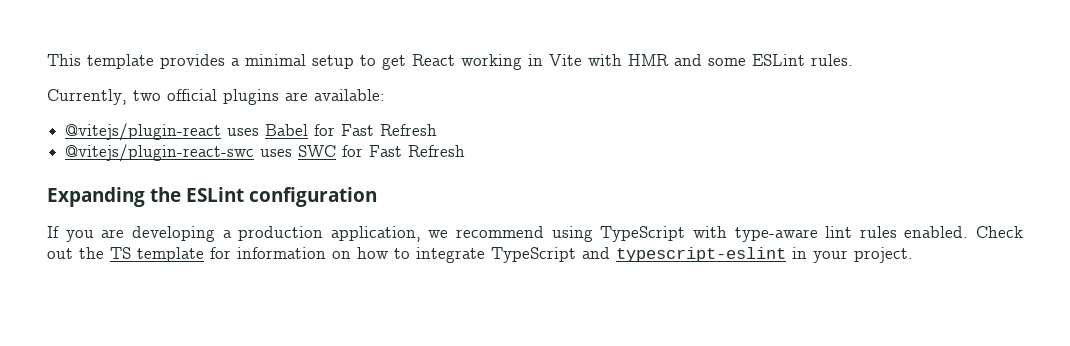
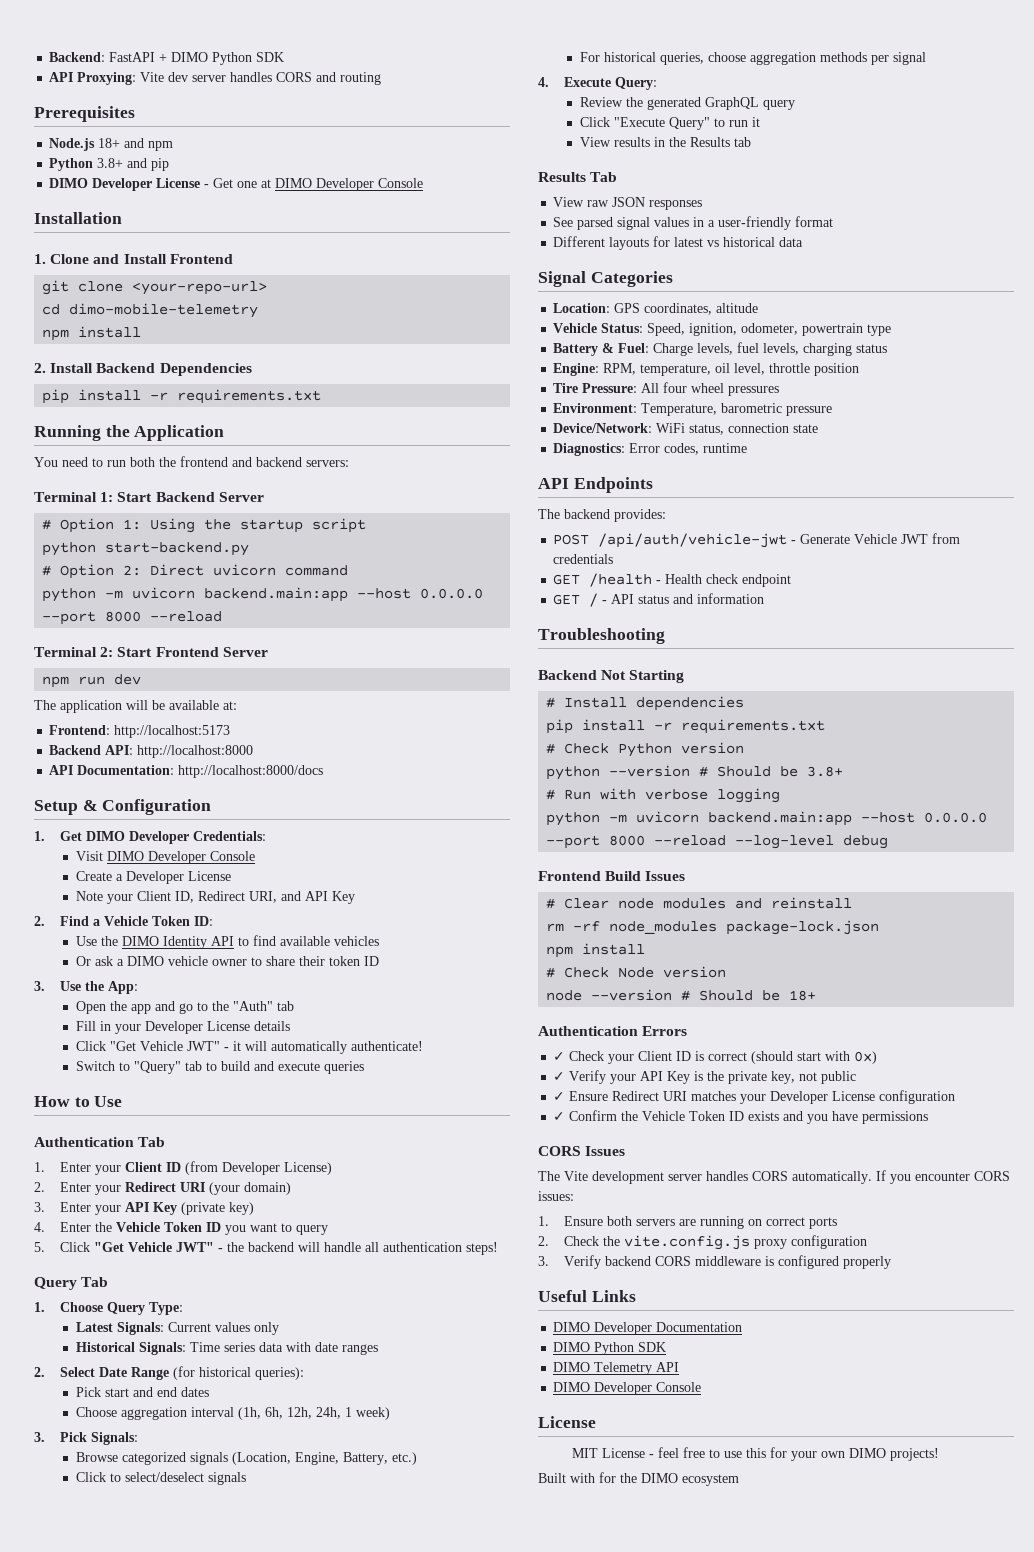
[47,54,853,70] [47,89,385,105] [65,123,438,141] [65,144,466,162] [47,187,377,207] [47,226,1023,242] [47,247,913,263] This template provides a minimal setup to get React working in Vite with HMR and some ESLint rules. // Currently, two official plugins are available: // @vitejs/plugin-react uses Babel for Fast Refresh // @vitejs/plugin-react-swc uses SWC for Fast Refresh // Expanding the ESLint configuration // If you are developing a production application, we recommend using TypeScript with type-aware lint rules enabled. Check out the TS template for information on how to integrate TypeScript and typescript-eslint in your project. -> [49,52,285,65] [49,72,382,85] [34,106,135,122] [49,138,174,151] [49,158,170,171] [49,178,424,191] [34,212,122,224] [34,254,233,264] [42,280,268,295] [42,303,259,318] [42,326,142,341] [34,363,252,376] [42,389,322,404] [34,425,225,441] [34,456,349,467] [34,492,264,502] [42,518,367,533] [42,542,250,556] [42,564,349,579] [42,587,484,602] [42,611,223,625] [34,647,268,657] [42,674,142,688] [34,700,237,713] [49,725,231,738] [49,745,254,758] [49,765,324,778] [34,799,212,815] [34,831,267,844] [75,851,255,864] [75,871,231,884] [75,891,355,904] [34,916,214,926] [75,935,379,949] [75,956,379,966] [34,981,139,994] [75,1001,294,1014] [75,1021,290,1034] [75,1041,423,1054] [75,1061,364,1074] [34,1096,123,1107] [34,1137,166,1147] [34,1161,333,1175] [34,1182,292,1195] [34,1202,255,1215] [34,1222,329,1235] [34,1242,499,1255] [34,1277,109,1290] [34,1302,184,1315] [75,1322,279,1335] [75,1342,378,1355] [34,1366,305,1380] [75,1387,209,1397] [75,1407,390,1420] [34,1432,139,1445] [75,1452,417,1465] [75,1472,246,1485] [579,52,926,65] [538,77,658,90] [579,97,795,110] [579,117,760,130] [579,137,751,147] [538,172,618,182] [553,197,703,210] [553,216,834,230] [553,236,804,250] [538,271,673,287] [553,303,759,315] [553,323,892,336] [553,342,888,356] [553,363,860,376] [553,382,780,396] [553,403,833,416] [553,423,819,435] [553,443,748,456] [538,477,653,493] [538,509,666,522] [553,533,961,548] [553,554,614,564] [553,573,792,587] [553,593,765,607] [538,628,665,644] [538,670,685,683] [546,696,745,711] [546,719,826,734] [546,742,745,757] [546,765,844,780] [546,788,781,803] [546,811,988,826] [546,835,889,849] [538,871,686,881] [546,897,853,909] [546,920,880,935] [546,943,646,958] [546,966,727,978] [546,989,817,1001] [538,1026,688,1036] [553,1051,878,1064] [553,1070,857,1084] [553,1090,956,1104] [553,1110,929,1124] [538,1146,626,1156] [538,1170,1010,1184] [538,1191,574,1201] [538,1216,838,1229] [538,1235,868,1250] [538,1255,892,1269] [538,1290,636,1302] [553,1322,743,1335] [553,1342,667,1355] [553,1362,680,1375] [553,1382,702,1395] [538,1416,596,1428] [572,1447,940,1461] [538,1472,739,1486] Backend: FastAPI + DIMO Python SDK // API Proxying: Vite dev server handles CORS and routing // Prerequisites // Node.js 18+ and npm // Python 3.8+ and pip // DIMO Developer License - Get one at DIMO Developer Console // Installation // 1. Clone and Install Frontend // git clone <your-repo-url> // cd dimo-mobile-telemetry // npm install // 2. Install Backend Dependencies // pip install -r requirements.txt // Running the Application // You need to run both the frontend and backend servers: // Terminal 1: Start Backend Server // # Option 1: Using the startup script // python start-backend.py // # Option 2: Direct uvicorn command // python -m uvicorn backend.main:app --host 0.0.0.0 --port 8000 --reload // Terminal 2: Start Frontend Server // npm run dev // The application will be available at: // Frontend: http://localhost:5173 // Backend API: http://localhost:8000 // API Documentation: http://localhost:8000/docs // Setup & Configuration // 1. Get DIMO Developer Credentials: // Visit DIMO Developer Console // Create a Developer License // Note your Client ID, Redirect URI, and API Key // 2. Find a Vehicle Token ID: // Use the DIMO Identity API to find available vehicles // Or ask a DIMO vehicle owner to share their token ID // 3. Use the App: // Open the app and go to the "Auth" tab // Fill in your Developer License details // Click "Get Vehicle JWT" - it will automatically authenticate! // Switch to "Query" tab to build and execute queries // How to Use // Authentication Tab // 1. Enter your Client ID (from Developer License) // 2. Enter your Redirect URI (your domain) // 3. Enter your API Key (private key) // 4. Enter the Vehicle Token ID you want to query // 5. Click "Get Vehicle JWT" - the backend will handle all authentication steps! // Query Tab // 1. Choose Query Type: // Latest Signals: Current values only // Historical Signals: Time series data with date ranges // 2. Select Date Range (for historical queries): // Pick start and end dates // Choose aggregation interval (1h, 6h, 12h, 24h, 1 week) // 3. Pick Signals: // Browse categorized signals (Location, Engine, Battery, etc.) // Click to select/deselect signals // For historical queries, choose aggregation methods per signal // 4. Execute Query: // Review the generated GraphQL query // Click "Execute Query" to run it // View results in the Results tab // Results Tab // View raw JSON responses // See parsed signal values in a user-friendly format // Different layouts for latest vs historical data // Signal Categories // Location: GPS coordinates, altitude // Vehicle Status: Speed, ignition, odometer, powertrain type // Battery & Fuel: Charge levels, fuel levels, charging status // Engine: RPM, temperature, oil level, throttle position // Tire Pressure: All four wheel pressures // Environment: Temperature, barometric pressure // Device/Network: WiFi status, connection state // Diagnostics: Error codes, runtime // API Endpoints // The backend provides: // POST /api/auth/vehicle-jwt - Generate Vehicle JWT from credentials // GET /health - Health check endpoint // GET / - API status and information // Troubleshooting // Backend Not Starting // # Install dependencies // pip install -r requirements.txt // # Check Python version // python --version # Should be 3.8+ // # Run with verbose logging // python -m uvicorn backend.main:app --host 0.0.0.0 --port 8000 --reload --log-level debug // Frontend Build Issues // # Clear node modules and reinstall // rm -rf node_modules package-lock.json // npm install // # Check Node version // node --version # Should be 18+ // Authentication Errors // ✓ Check your Client ID is correct (should start with 0x) // ✓ Verify your API Key is the private key, not public // ✓ Ensure Redirect URI matches your Developer License configuration // ✓ Confirm the Vehicle Token ID exists and you have permissions // CORS Issues // The Vite development server handles CORS automatically. If you encounter CORS issues: // 1. Ensure both servers are running on correct ports // 2. Check the vite.config.js proxy configuration // 3. Verify backend CORS middleware is configured properly // Useful Links // DIMO Developer Documentation // DIMO Python SDK // DIMO Telemetry API // DIMO Developer Console // License // MIT License - feel free to use this for your own DIMO projects! // Built with for the DIMO ecosystem

